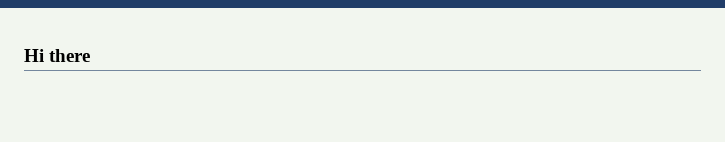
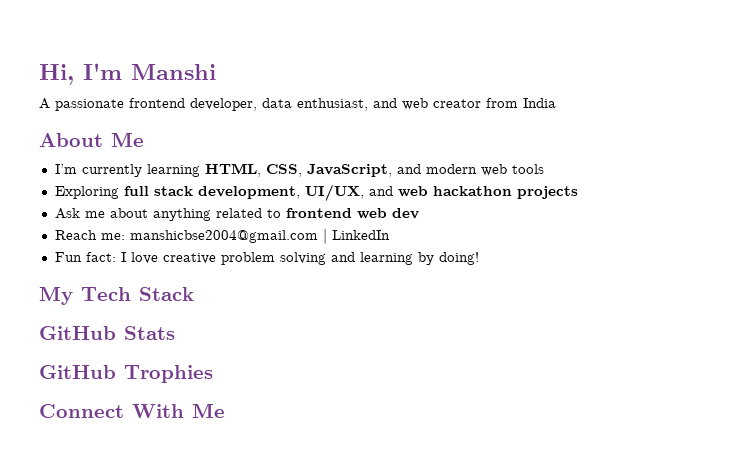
[24,49,91,62] Hi there -> [39,63,216,85] [39,98,556,111] [39,132,144,147] [54,163,544,177] [54,184,578,201] [54,208,419,221] [54,228,390,244] [54,252,479,265] [39,286,194,305] [39,326,175,340] [39,365,213,383] [39,403,225,418] Hi, I'm Manshi // A passionate frontend developer, data enthusiast, and web creator from India // About Me // I’m currently learning HTML, CSS, JavaScript, and modern web tools // Exploring full stack development, UI/UX, and web hackathon projects // Ask me about anything related to frontend web dev // Reach me: manshicbse2004@gmail.com | LinkedIn // Fun fact: I love creative problem solving and learning by doing! // My Tech Stack // GitHub Stats // GitHub Trophies // Connect With Me

